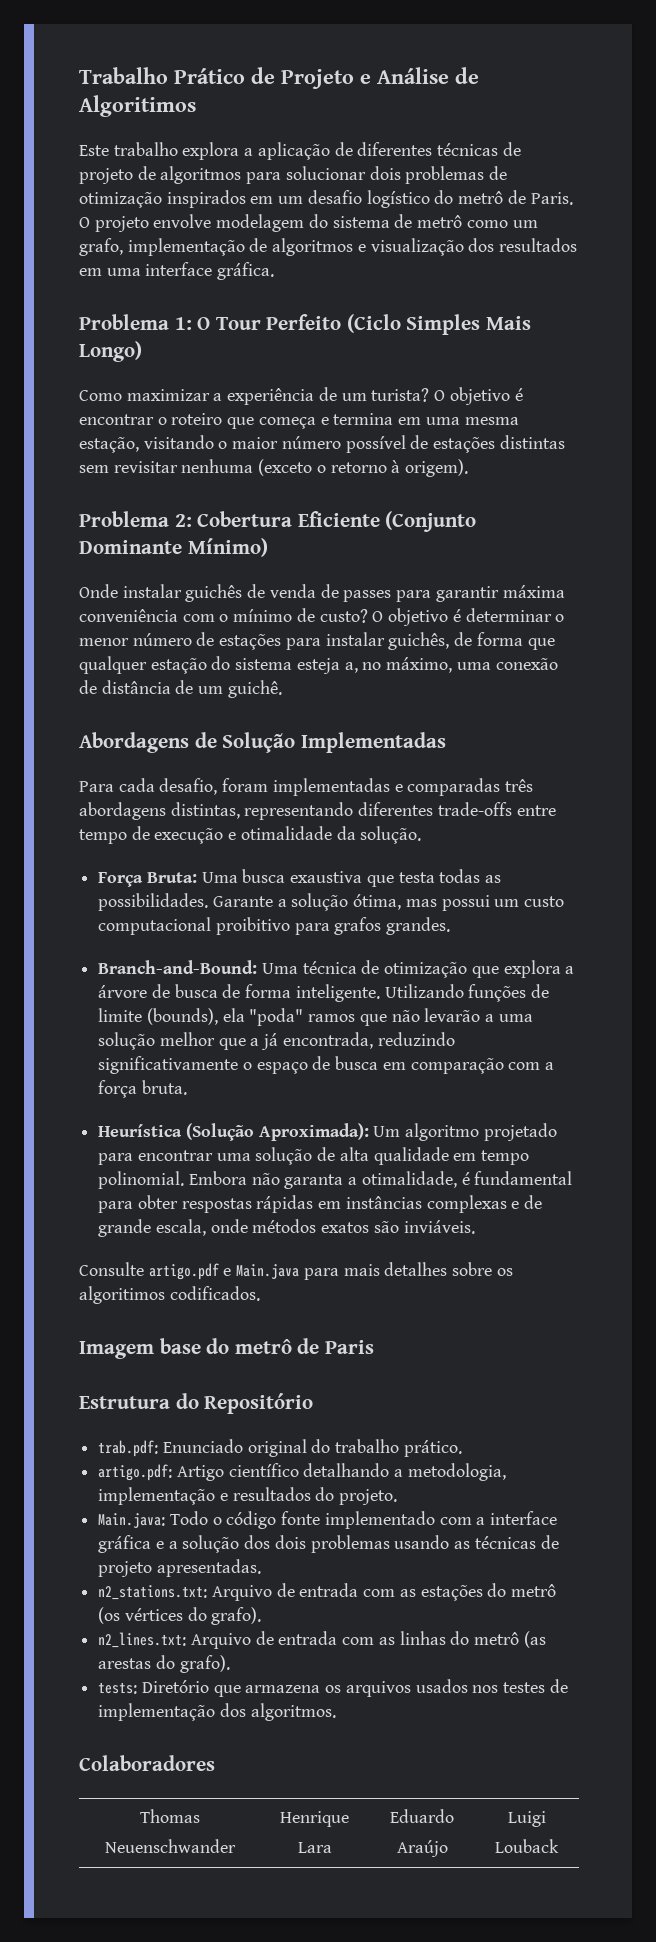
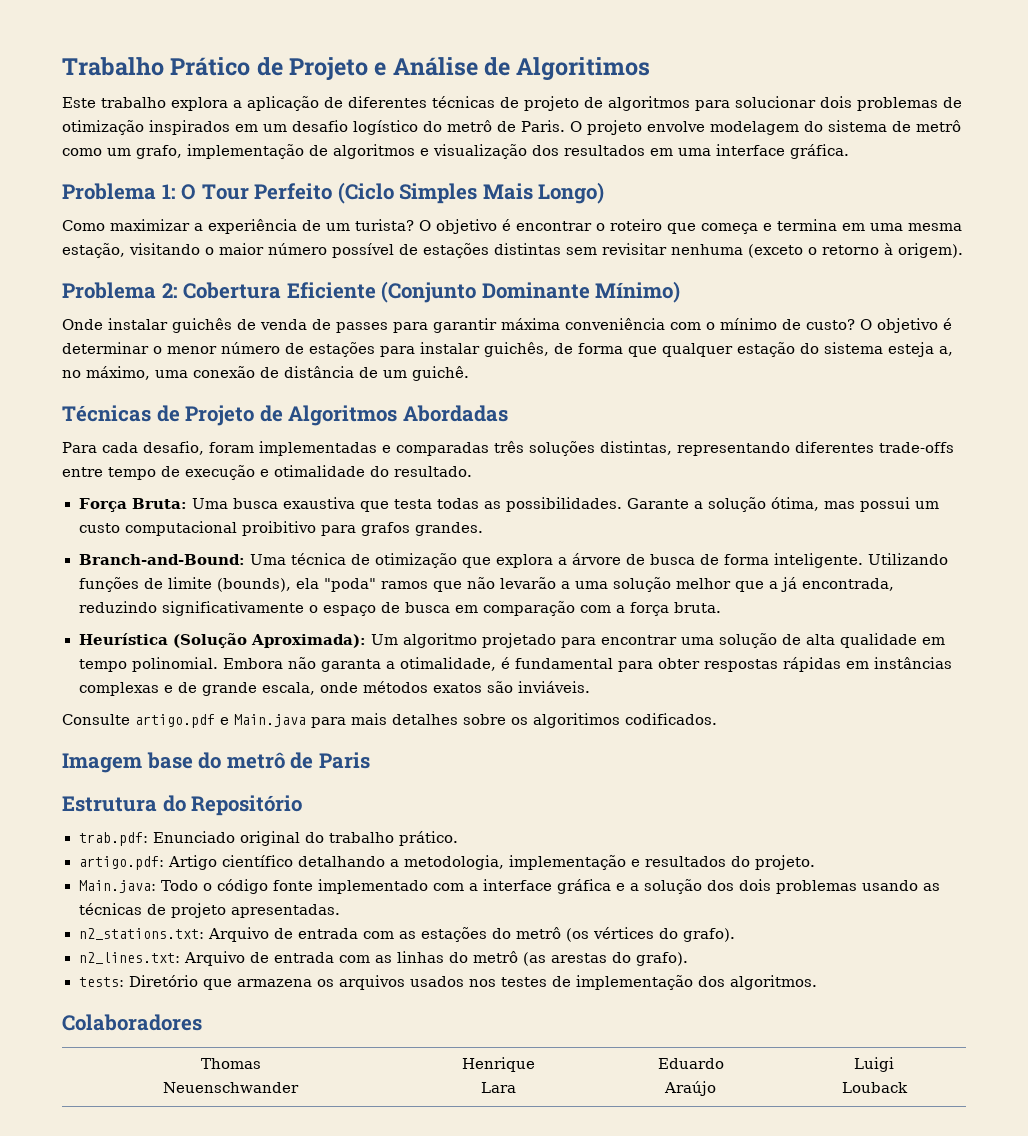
[79,732,446,753] Abordagens de Solução Implementadas -> [62,405,508,426] Técnicas de Projeto de Algoritmos Abordadas
[79,802,166,820] abordagens -> [529,441,595,456] soluções
[336,826,422,844] da solução. -> [370,466,472,477] do resultado.

